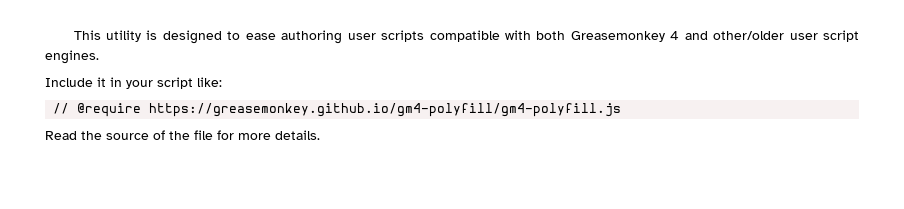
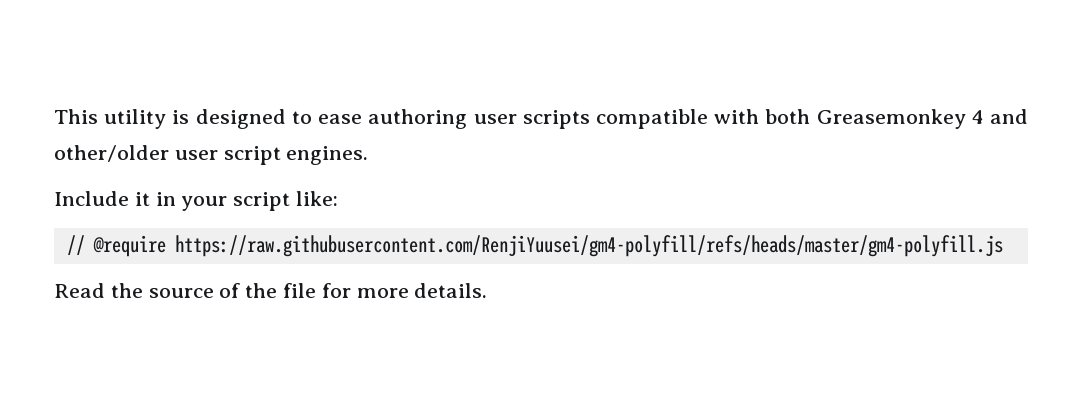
[149,103,622,117] https://greasemonkey.github.io/gm4-polyfill/gm4-polyfill.js -> [174,235,1003,257] https://raw.githubusercontent.com/RenjiYuusei/gm4-polyfill/refs/heads/master/gm4-polyfill.js

